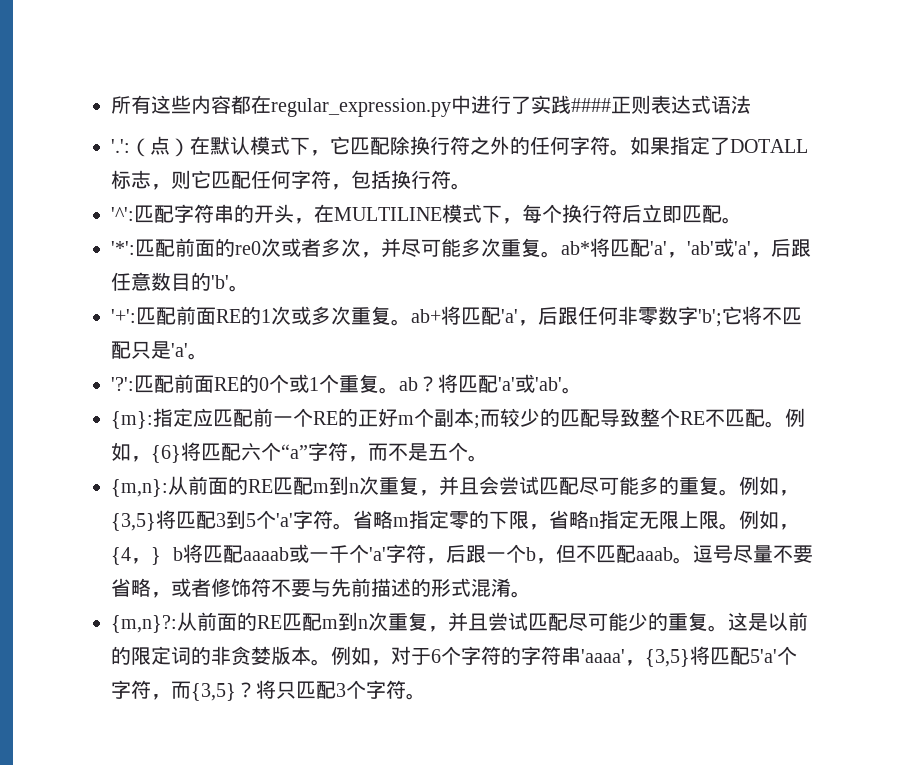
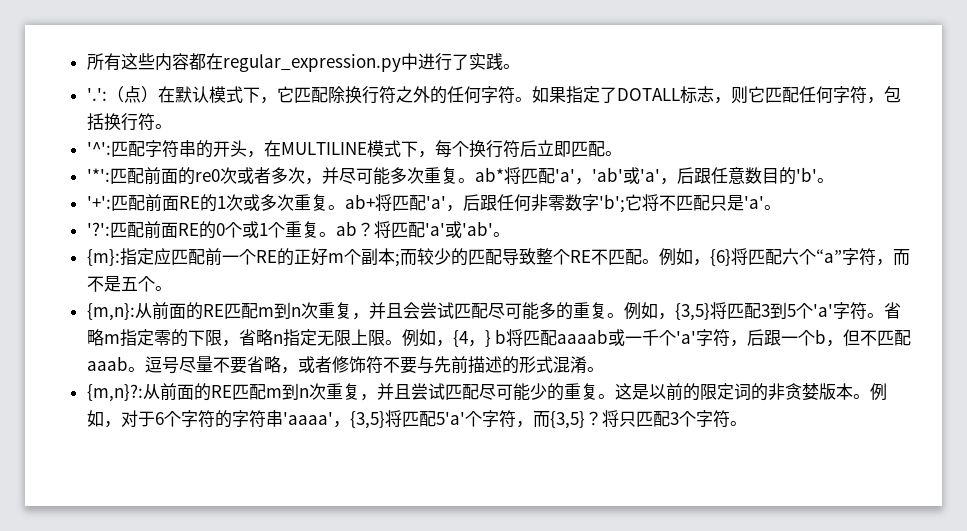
[571,95,751,114] ####正则表达式语法 -> [502,64,520,69] 。

